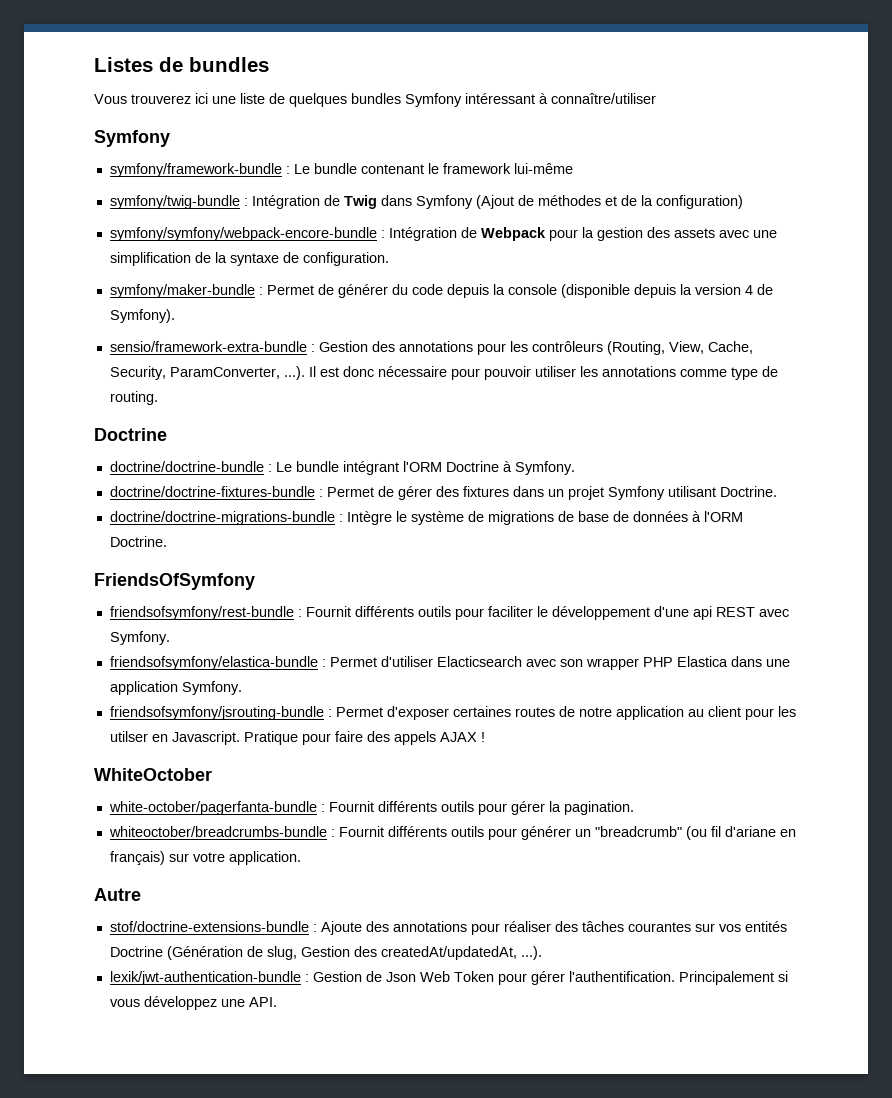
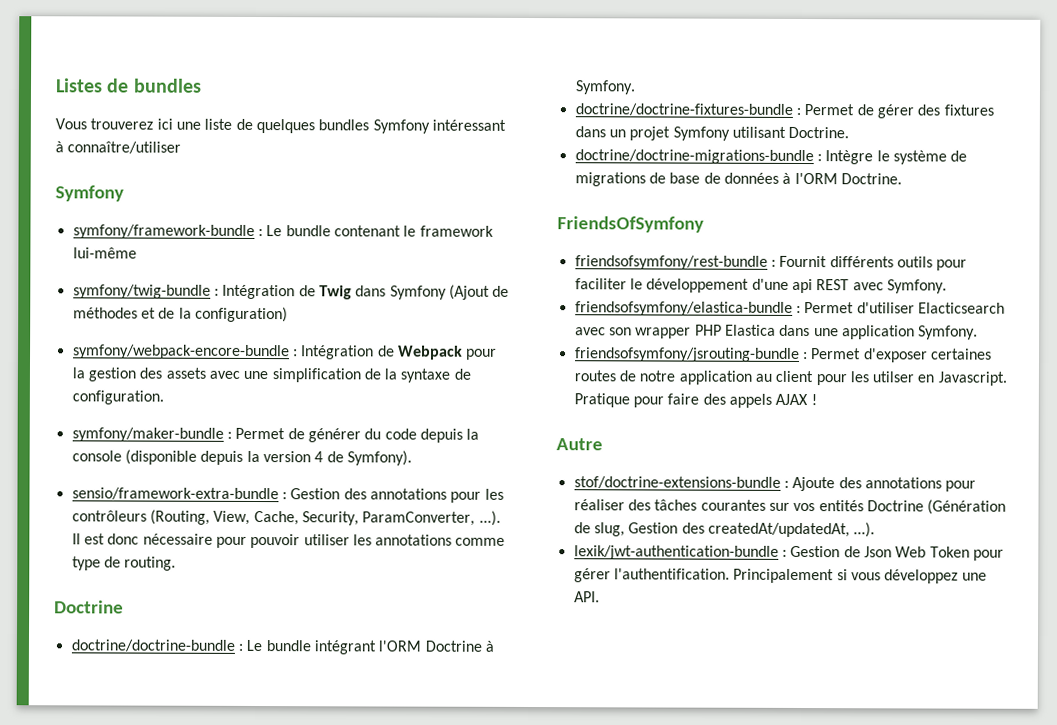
[109,227,377,241] symfony/symfony/webpack-encore-bundle -> [72,344,290,360] symfony/webpack-encore-bundle
[94,768,212,781] [108,801,634,815] [108,826,796,840] [109,851,301,865] // WhiteOctober // white-october/pagerfanta-bundle : Fournit différents outils pour gérer la pagination. // whiteoctober/breadcrumbs-bundle : Fournit différents outils pour générer un "breadcrumb" (ou fil d'ariane en français) sur votre application. -> (817, 400) none

